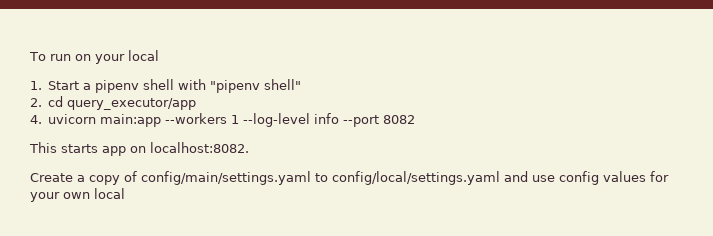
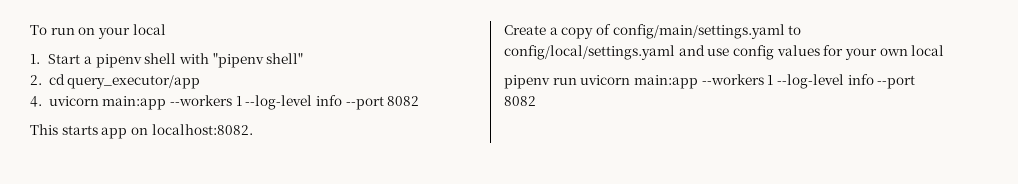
(125, 193) none -> [504,74,916,89] [504,96,536,106] // pipenv run uvicorn main:app --workers 1 --log-level info --port 8082

